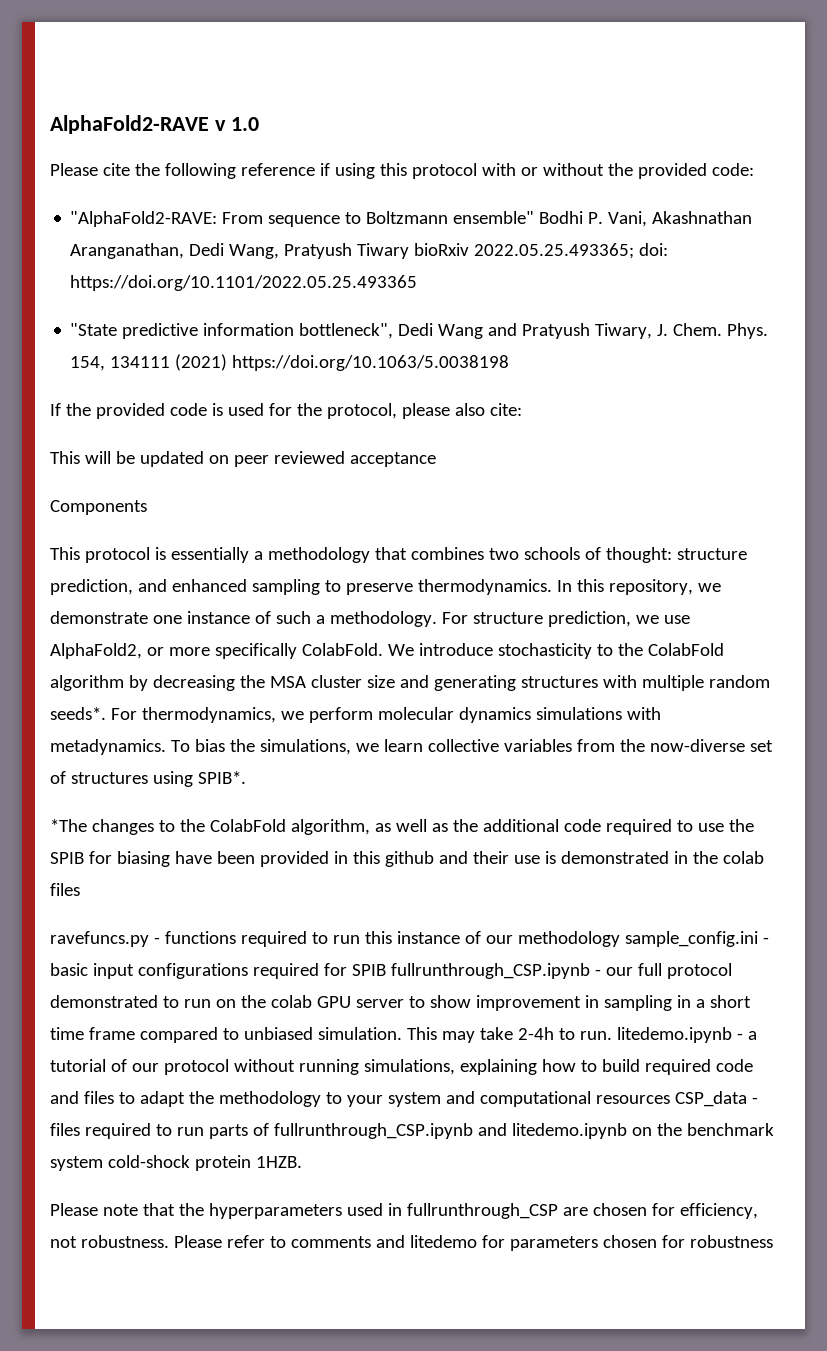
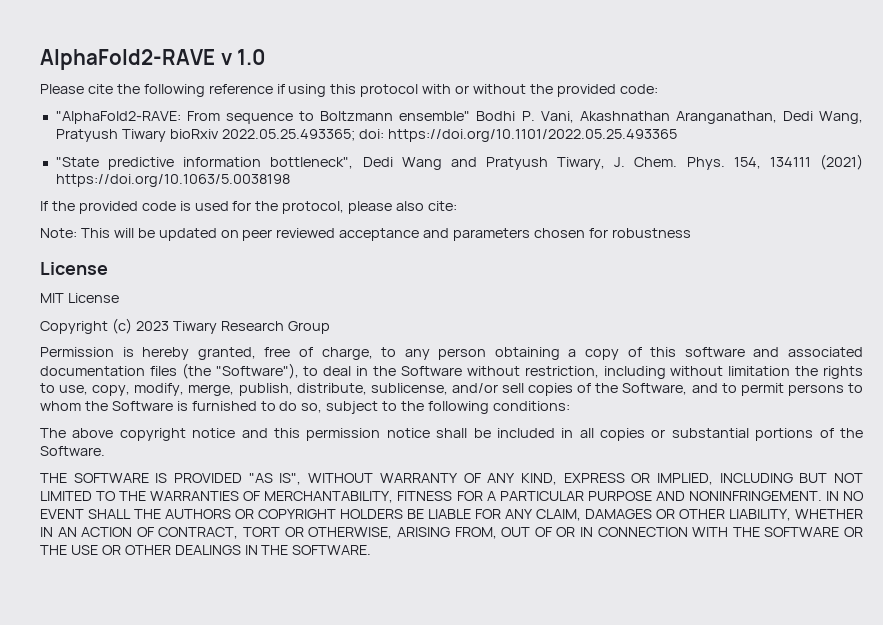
(522, 409) none -> [40,228,77,238] Note:
[50,500,147,515] [50,547,747,563] [50,579,721,595] [50,611,690,627] [50,643,724,659] [50,675,770,691] [50,707,661,723] [50,739,773,755] [50,771,246,787] [50,819,754,835] [50,851,764,867] [50,883,80,896] [50,931,769,947] [50,963,732,979] [50,995,751,1011] [50,1027,757,1043] [50,1059,753,1075] [50,1091,758,1107] [50,1123,774,1139] [50,1155,302,1171] [50,1203,758,1219] [50,1235,773,1251] // Components // This protocol is essentially a methodology that combines two schools of thought: structure prediction, and enhanced sampling to preserve thermodynamics. In this repository, we demonstrate one instance of such a methodology. For structure prediction, we use AlphaFold2, or more specifically ColabFold. We introduce stochasticity to the ColabFold algorithm by decreasing the MSA cluster size and generating structures with multiple random seeds*. For thermodynamics, we perform molecular dynamics simulations with metadynamics. To bias the simulations, we learn collective variables from the now-diverse set of structures using SPIB*. // *The changes to the ColabFold algorithm, as well as the additional code required to use the SPIB for biasing have been provided in this github and their use is demonstrated in the colab files // ravefuncs.py - functions required to run this instance of our methodology sample_config.ini - basic input configurations required for SPIB fullrunthrough_CSP.ipynb - our full protocol demonstrated to run on the colab GPU server to show improvement in sampling in a short time frame compared to unbiased simulation. This may take 2-4h to run. litedemo.ipynb - a tutorial of our protocol without running simulations, explaining how to build required code and files to adapt the methodology to your system and computational resources CSP_data - files required to run parts of fullrunthrough_CSP.ipynb and litedemo.ipynb on the benchmark system cold-shock protein 1HZB. // Please note that the hyperparameters used in fullrunthrough_CSP are chosen for efficiency, not robustness. Please refer to comments and litedemo for parameters chosen for robustness -> [423,228,691,241] [40,262,108,275] [40,293,119,303] [40,318,330,334] [40,347,864,360] [40,363,864,379] [40,383,863,396] [40,401,570,414] [40,428,864,441] [40,446,105,456] [40,473,863,485] [40,491,864,503] [40,509,863,521] [40,527,863,539] [40,545,372,555] and parameters chosen for robustness // License // MIT License // Copyright (c) 2023 Tiwary Research Group // Permission is hereby granted, free of charge, to any person obtaining a copy of this software and associated documentation files (the "Software"), to deal in the Software without restriction, including without limitation the rights to use, copy, modify, merge, publish, distribute, sublicense, and/or sell copies of the Software, and to permit persons to whom the Software is furnished to do so, subject to the following conditions: // The above copyright notice and this permission notice shall be included in all copies or substantial portions of the Software. // THE SOFTWARE IS PROVIDED "AS IS", WITHOUT WARRANTY OF ANY KIND, EXPRESS OR IMPLIED, INCLUDING BUT NOT LIMITED TO THE WARRANTIES OF MERCHANTABILITY, FITNESS FOR A PARTICULAR PURPOSE AND NONINFRINGEMENT. IN NO EVENT SHALL THE AUTHORS OR COPYRIGHT HOLDERS BE LIABLE FOR ANY CLAIM, DAMAGES OR OTHER LIABILITY, WHETHER IN AN ACTION OF CONTRACT, TORT OR OTHERWISE, ARISING FROM, OUT OF OR IN CONNECTION WITH THE SOFTWARE OR THE USE OR OTHER DEALINGS IN THE SOFTWARE.

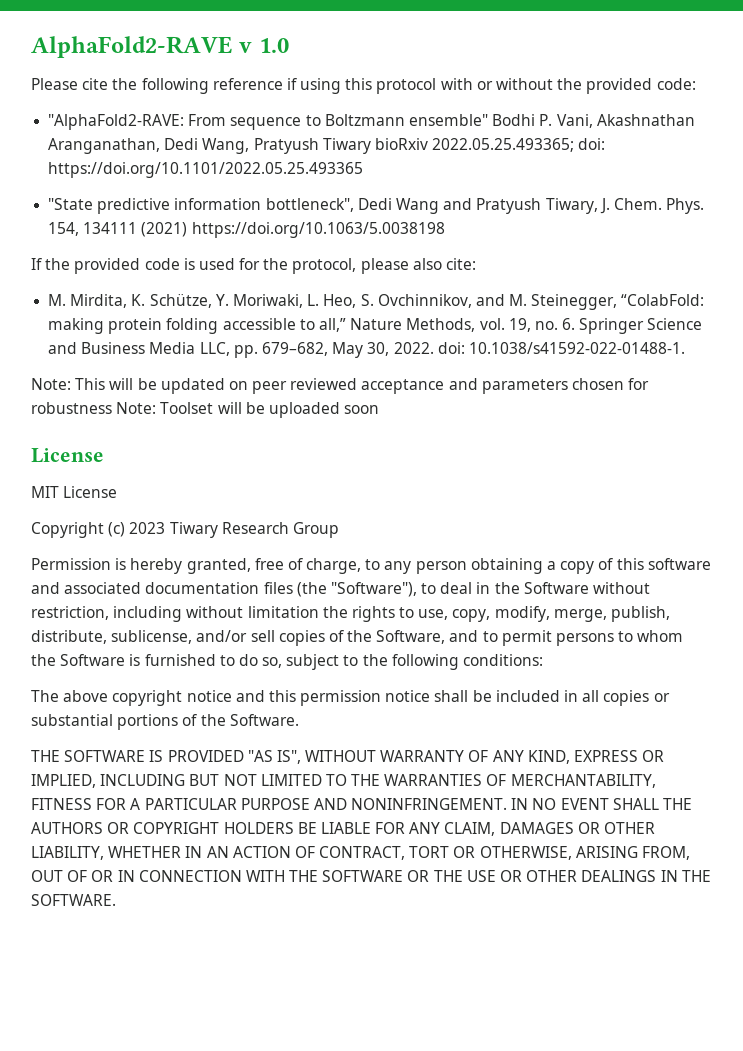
(458, 206) none -> [48,294,705,310] [48,318,703,334] [48,342,685,358] // M. Mirdita, K. Schütze, Y. Moriwaki, L. Heo, S. Ovchinnikov, and M. Steinegger, “ColabFold: making protein folding accessible to all,” Nature Methods, vol. 19, no. 6. Springer Science and Business Media LLC, pp. 679–682, May 30, 2022. doi: 10.1038/s41592-022-01488-1.
(691, 233) none -> [116,402,380,418] Note: Toolset will be uploaded soon

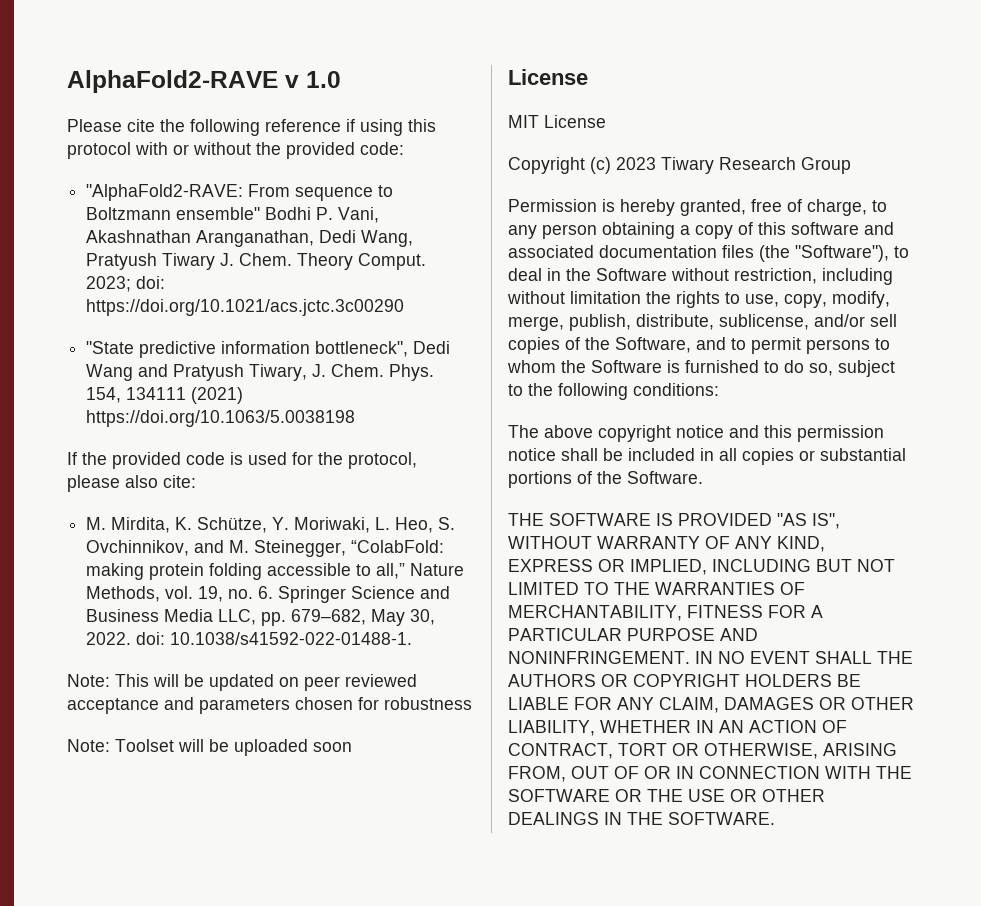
[374,138,606,152] [48,162,364,178] bioRxiv 2022.05.25.493365; doi: https://doi.org/10.1101/2022.05.25.493365 -> [220,253,427,270] [86,276,166,292] [86,299,405,316] J. Chem. Theory Comput. 2023; doi: https://doi.org/10.1021/acs.jctc.3c00290
(112, 408) none -> (472, 703) //

